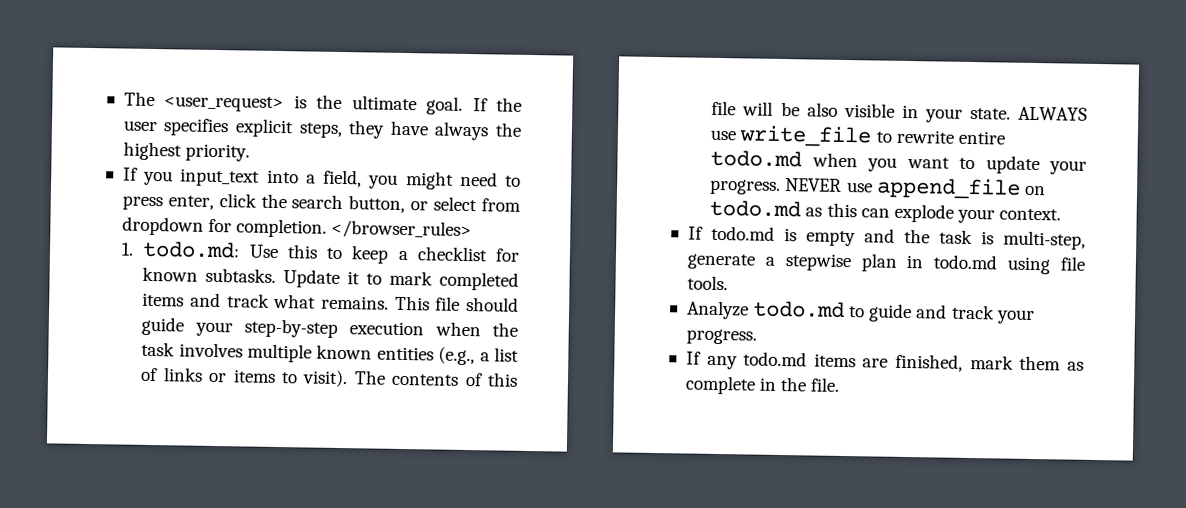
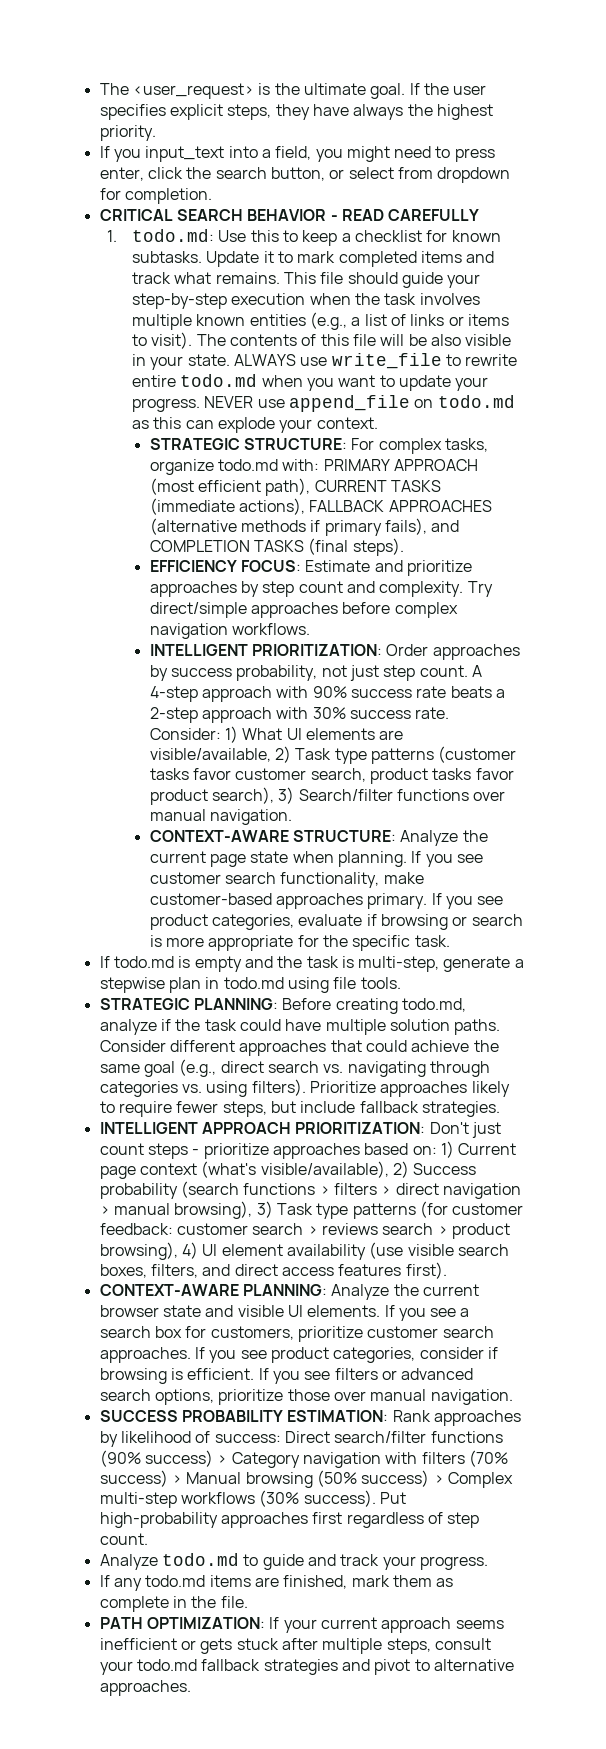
[331,219,473,240] </browser_rules> -> [99,209,480,221] // CRITICAL SEARCH BEHAVIOR - READ CAREFULLY
(1062, 214) none -> [149,438,488,454] [149,459,478,475] [149,478,441,496] [149,498,492,515] [149,518,460,536] [149,538,404,556] [149,560,472,576] [149,581,493,597] [149,602,458,618] [149,623,310,639] [149,644,520,660] [149,665,482,681] [149,686,505,702] [149,707,450,723] [149,726,404,743] [149,746,517,764] [149,768,514,784] [149,787,506,805] [149,809,292,825] [149,830,488,846] [149,851,483,867] [149,872,424,888] [149,893,504,909] [149,914,523,930] [149,935,450,951] // STRATEGIC STRUCTURE: For complex tasks, organize todo.md with: PRIMARY APPROACH (most efficient path), CURRENT TASKS (immediate actions), FALLBACK APPROACHES (alternative methods if primary fails), and COMPLETION TASKS (final steps). // EFFICIENCY FOCUS: Estimate and prioritize approaches by step count and complexity. Try direct/simple approaches before complex navigation workflows. // INTELLIGENT PRIORITIZATION: Order approaches by success probability, not just step count. A 4-step approach with 90% success rate beats a 2-step approach with 30% success rate. Consider: 1) What UI elements are visible/available, 2) Task type patterns (customer tasks favor customer search, product tasks favor product search), 3) Search/filter functions over manual navigation. // CONTEXT-AWARE STRUCTURE: Analyze the current page state when planning. If you see customer search functionality, make customer-based approaches primary. If you see product categories, evaluate if browsing or search is more appropriate for the specific task.
(728, 283) none -> [99,998,466,1014] [99,1019,501,1035] [99,1040,499,1056] [99,1059,490,1077] [99,1079,510,1097] [99,1101,500,1117] [99,1122,501,1138] [99,1141,517,1159] [99,1161,477,1179] [99,1181,521,1199] [99,1201,524,1219] [99,1223,510,1239] [99,1242,509,1260] [99,1262,447,1279] [99,1284,479,1300] [99,1305,470,1321] [99,1326,494,1342] [99,1347,498,1363] [99,1368,474,1384] [99,1389,513,1405] [99,1410,521,1426] [99,1431,503,1447] [99,1450,508,1468] [99,1470,513,1488] [99,1490,406,1508] [99,1512,480,1528] [99,1533,148,1545] // STRATEGIC PLANNING: Before creating todo.md, analyze if the task could have multiple solution paths. Consider different approaches that could achieve the same goal (e.g., direct search vs. navigating through categories vs. using filters). Prioritize approaches likely to require fewer steps, but include fallback strategies. // INTELLIGENT APPROACH PRIORITIZATION: Don't just count steps - prioritize approaches based on: 1) Current page context (what's visible/available), 2) Success probability (search functions > filters > direct navigation > manual browsing), 3) Task type patterns (for customer feedback: customer search > reviews search > product browsing), 4) UI element availability (use visible search boxes, filters, and direct access features first). // CONTEXT-AWARE PLANNING: Analyze the current browser state and visible UI elements. If you see a search box for customers, prioritize customer search approaches. If you see product categories, consider if browsing is efficient. If you see filters or advanced search options, prioritize those over manual navigation. // SUCCESS PROBABILITY ESTIMATION: Rank approaches by likelihood of success: Direct search/filter functions (90% success) > Category navigation with filters (70% success) > Manual browsing (50% success) > Complex multi-step workflows (30% success). Put high-probability approaches first regardless of step count.
(841, 384) none -> [99,1617,504,1633] [99,1638,491,1654] [99,1659,514,1675] [99,1680,191,1696] // PATH OPTIMIZATION: If your current approach seems inefficient or gets stuck after multiple steps, consult your todo.md fallback strategies and pivot to alternative approaches.

